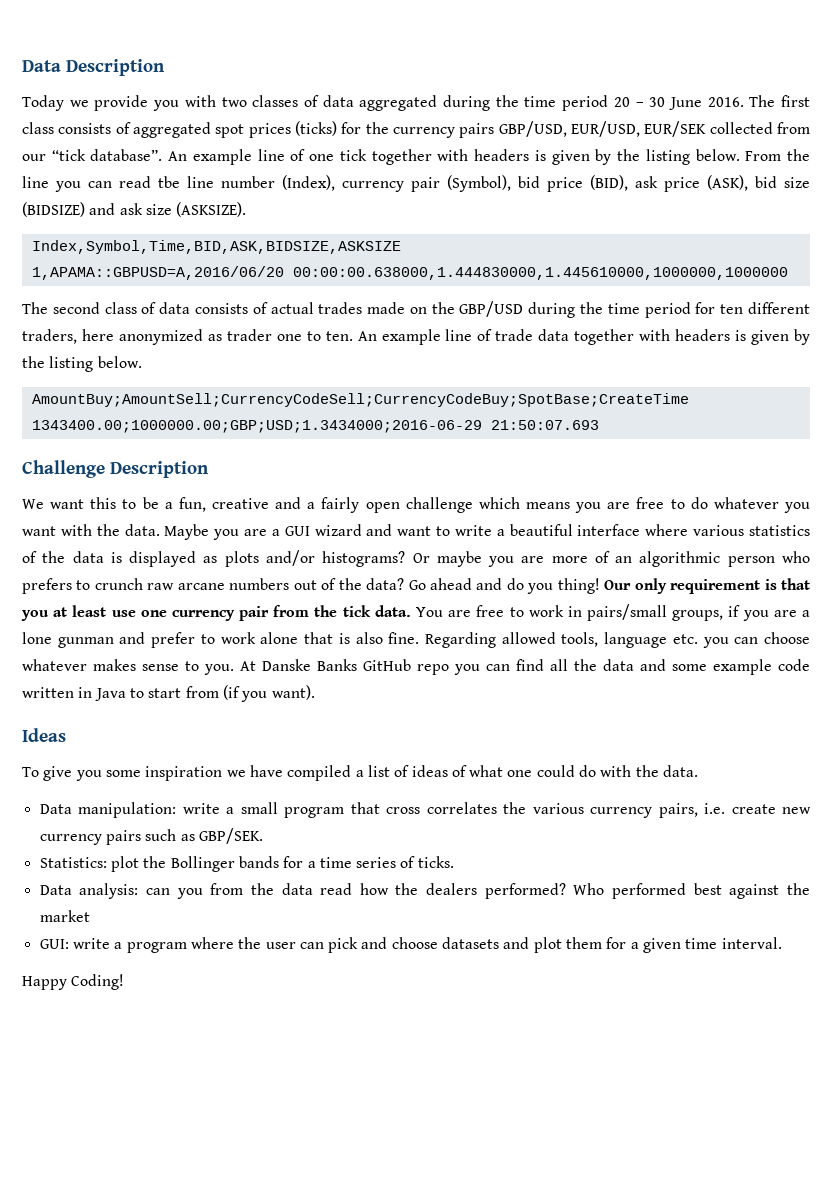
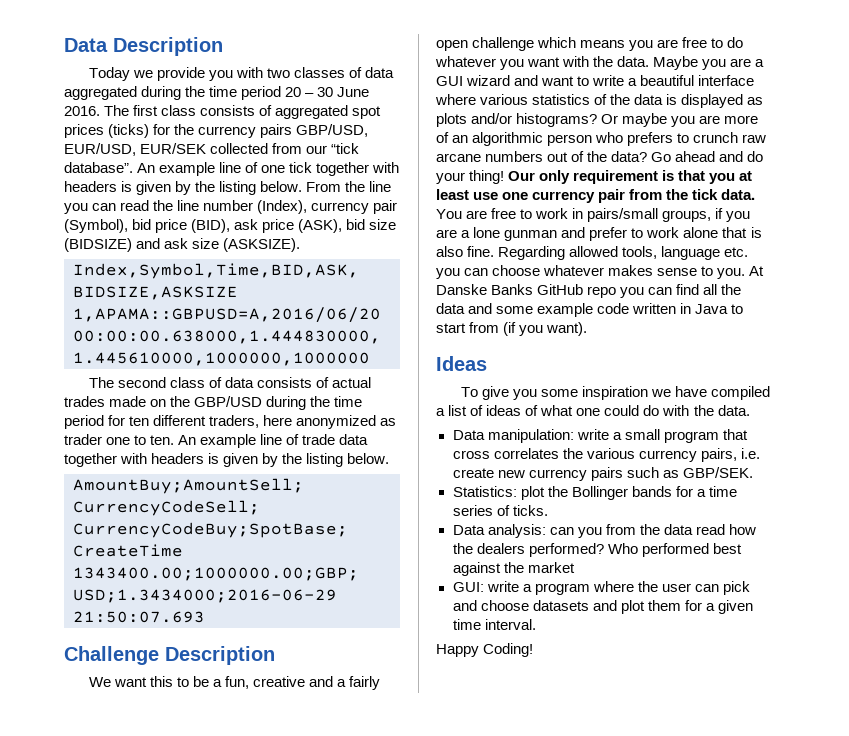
[158,176,180,188] tbe -> [153,200,174,211] the
[527,583,554,594] you -> [436,172,465,184] your

